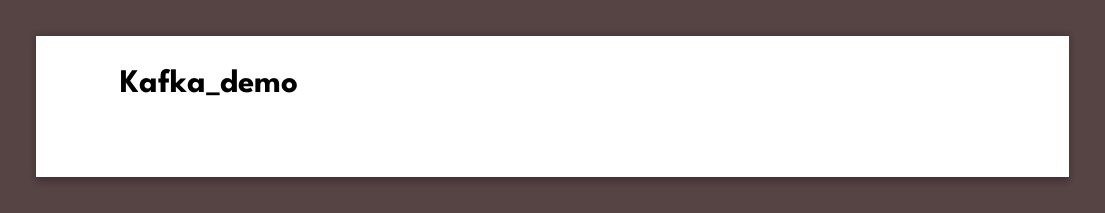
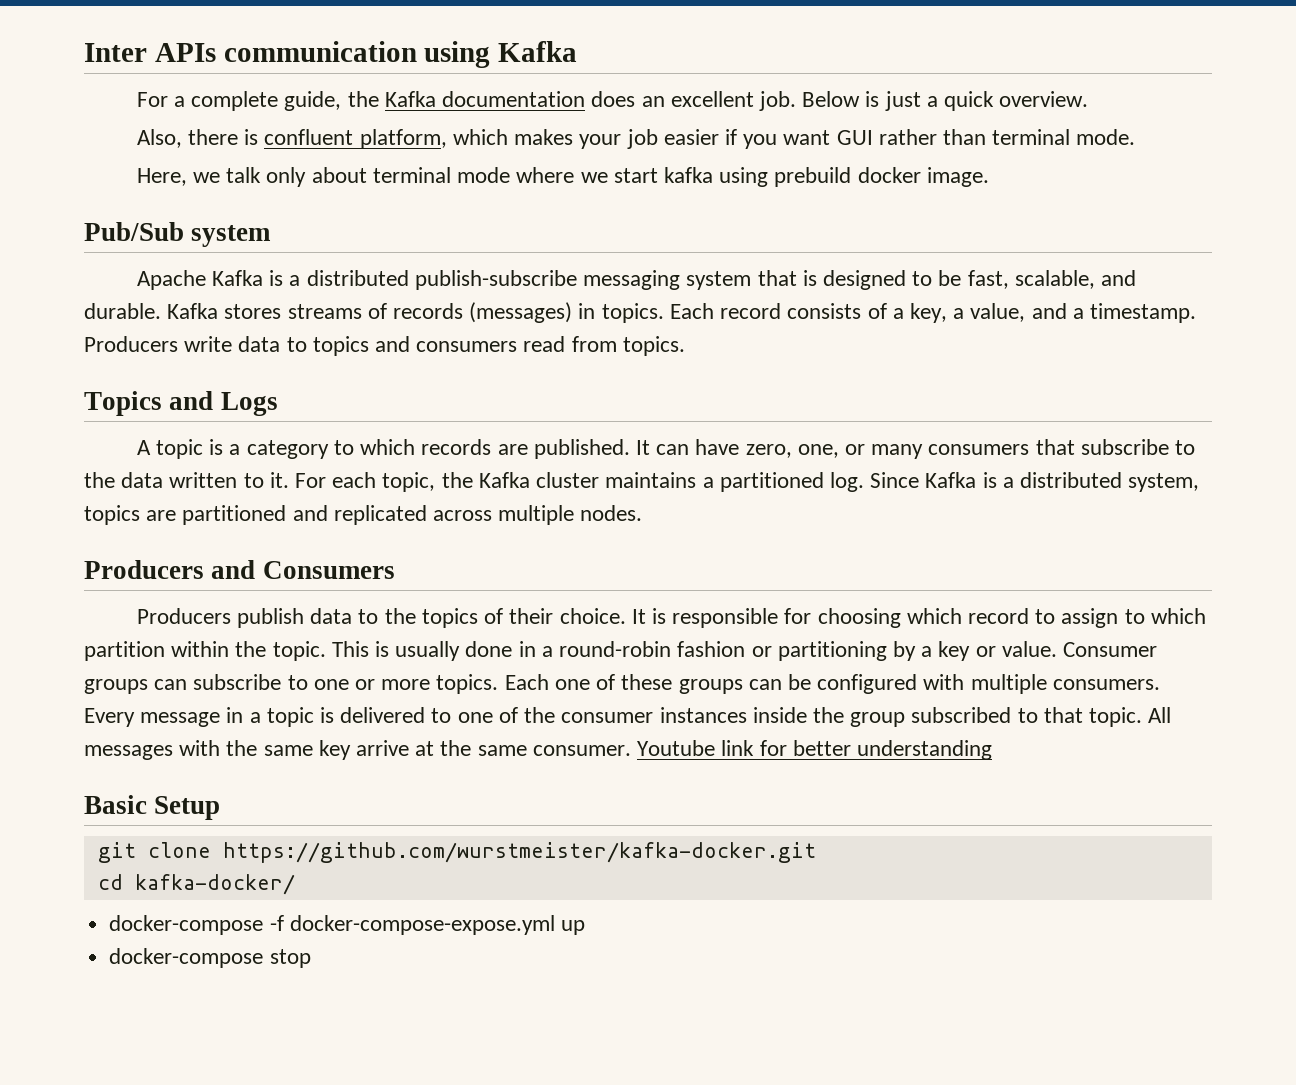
[120,68,298,96] Kafka_demo -> [84,41,578,68] [136,91,1089,111] [136,129,1136,149] [136,167,989,187] [84,222,272,247] [136,270,1137,290] [84,302,1196,323] [84,336,685,356] [84,391,278,416] [136,439,1196,459] [84,472,1200,492] [84,505,643,525] [84,560,395,579] [136,608,1206,628] [84,641,1157,661] [84,674,1160,694] [84,707,1172,727] [84,740,992,760] [84,795,221,820] [97,842,816,863] [97,874,295,895] [109,915,585,935] [109,948,311,968] Inter APIs communication using Kafka // For a complete guide, the Kafka documentation does an excellent job. Below is just a quick overview. // Also, there is confluent platform, which makes your job easier if you want GUI rather than terminal mode. // Here, we talk only about terminal mode where we start kafka using prebuild docker image. // Pub/Sub system // Apache Kafka is a distributed publish-subscribe messaging system that is designed to be fast, scalable, and durable. Kafka stores streams of records (messages) in topics. Each record consists of a key, a value, and a timestamp. Producers write data to topics and consumers read from topics. // Topics and Logs // A topic is a category to which records are published. It can have zero, one, or many consumers that subscribe to the data written to it. For each topic, the Kafka cluster maintains a partitioned log. Since Kafka is a distributed system, topics are partitioned and replicated across multiple nodes. // Producers and Consumers // Producers publish data to the topics of their choice. It is responsible for choosing which record to assign to which partition within the topic. This is usually done in a round-robin fashion or partitioning by a key or value. Consumer groups can subscribe to one or more topics. Each one of these groups can be configured with multiple consumers. Every message in a topic is delivered to one of the consumer instances inside the group subscribed to that topic. All messages with the same key arrive at the same consumer. Youtube link for better understanding // Basic Setup // git clone https://github.com/wurstmeister/kafka-docker.git // cd kafka-docker/ // docker-compose -f docker-compose-expose.yml up // docker-compose stop

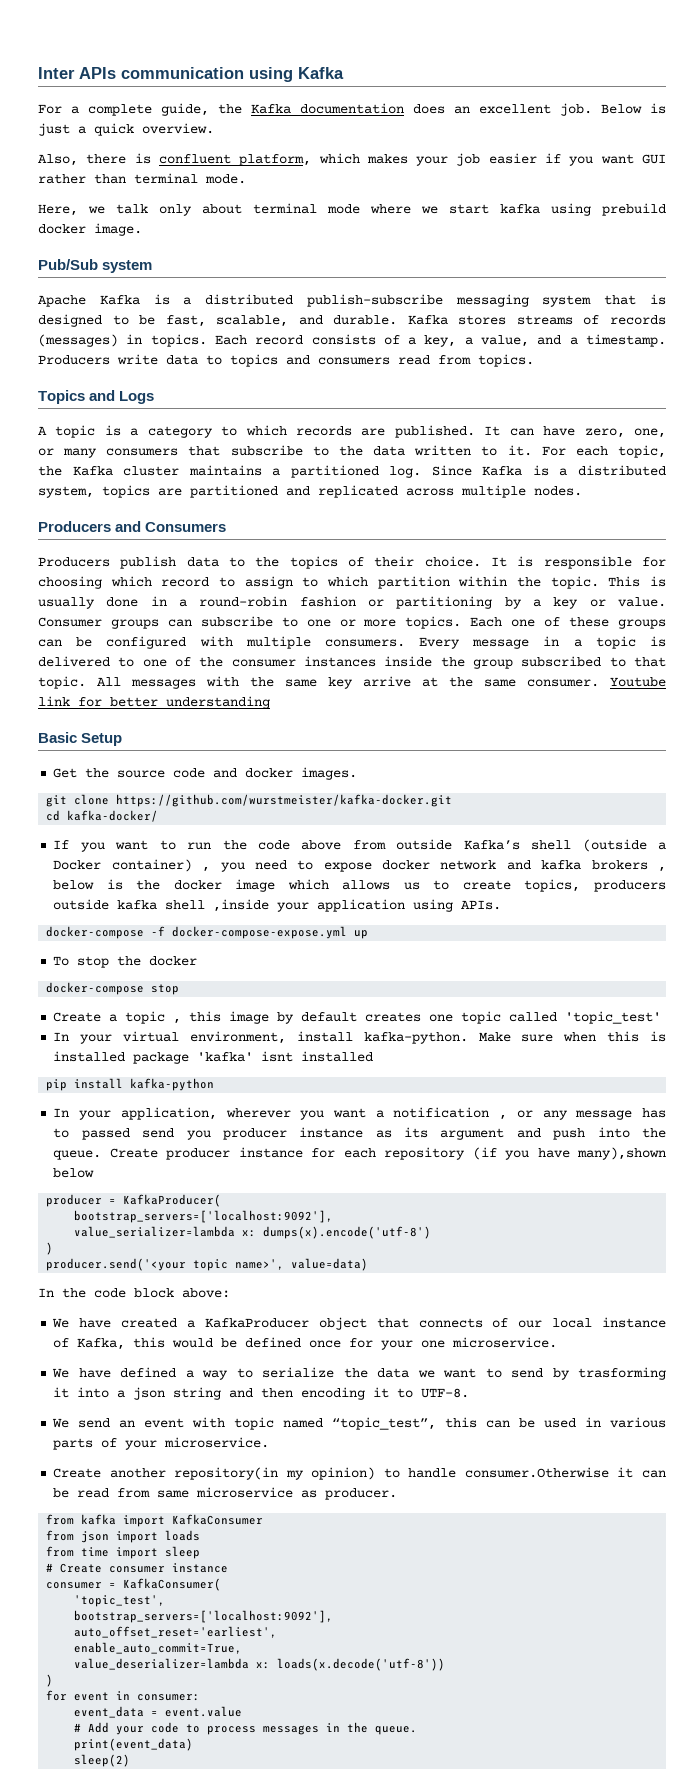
(221, 808) none -> [53,767,358,780] // Get the source code and docker images.
[109,915,585,935] [109,948,311,968] docker-compose -f docker-compose-expose.yml up // docker-compose stop -> [53,839,666,852] [53,859,666,872] [53,879,666,892] [53,899,502,912] [46,926,369,939] [53,956,198,968] [46,982,180,995] [53,1011,662,1024] [53,1031,667,1044] [53,1051,374,1064] [46,1078,215,1091] [53,1107,667,1120] [53,1127,666,1140] [53,1147,666,1160] [53,1168,95,1178] [46,1194,222,1207] [74,1210,334,1223] [74,1226,432,1239] [46,1242,54,1255] [46,1258,369,1271] [38,1288,230,1298] [52,1317,666,1330] [53,1337,558,1350] [52,1367,666,1380] [53,1387,470,1400] [52,1417,666,1430] [53,1437,270,1450] [53,1467,666,1480] [53,1487,398,1500] [46,1514,264,1527] [46,1530,201,1543] [46,1546,201,1559] [46,1563,229,1573] [46,1578,222,1591] [74,1595,166,1607] [74,1610,334,1623] [74,1626,278,1638] [74,1642,243,1654] [74,1658,446,1671] [46,1674,54,1687] [46,1690,201,1701] [74,1706,243,1718] [74,1722,418,1735] [74,1738,194,1751] [74,1754,131,1767] If you want to run the code above from outside Kafka’s shell (outside a Docker container) , you need to expose docker network and kafka brokers , below is the docker image which allows us to create topics, producers outside kafka shell ,inside your application using APIs. // docker-compose -f docker-compose-expose.yml up // To stop the docker // docker-compose stop // Create a topic , this image by default creates one topic called 'topic_test' // In your virtual environment, install kafka-python. Make sure when this is installed package 'kafka' isnt installed // pip install kafka-python // In your application, wherever you want a notification , or any message has to passed send you producer instance as its argument and push into the queue. Create producer instance for each repository (if you have many),shown below // producer = KafkaProducer( // bootstrap_servers=['localhost:9092'], // value_serializer=lambda x: dumps(x).encode('utf-8') // ) // producer.send('<your topic name>', value=data) // In the code block above: // We have created a KafkaProducer object that connects of our local instance of Kafka, this would be defined once for your one microservice. // We have defined a way to serialize the data we want to send by trasforming it into a json string and then encoding it to UTF-8. // We send an event with topic named “topic_test”, this can be used in various parts of your microservice. // Create another repository(in my opinion) to handle consumer.Otherwise it can be read from same microservice as producer. // from kafka import KafkaConsumer // from json import loads // from time import sleep // # Create consumer instance // consumer = KafkaConsumer( // 'topic_test', // bootstrap_servers=['localhost:9092'], // auto_offset_reset='earliest', // enable_auto_commit=True, // value_deserializer=lambda x: loads(x.decode('utf-8')) // ) // for event in consumer: // event_data = event.value // # Add your code to process messages in the queue. // print(event_data) // sleep(2)

